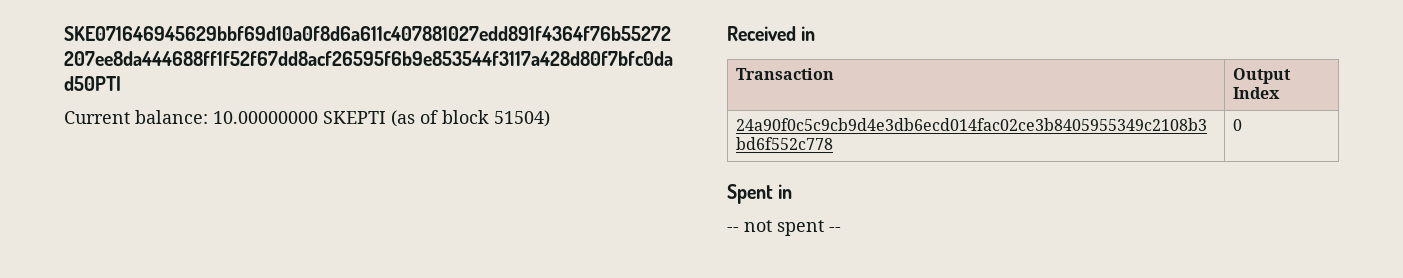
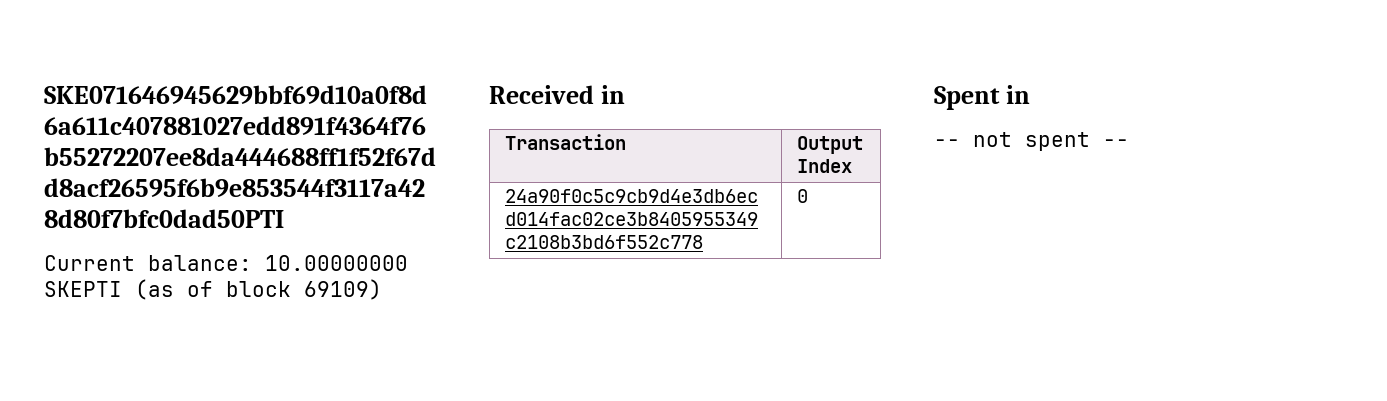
[494,110,550,127] 51504) -> [304,279,382,300] 69109)

